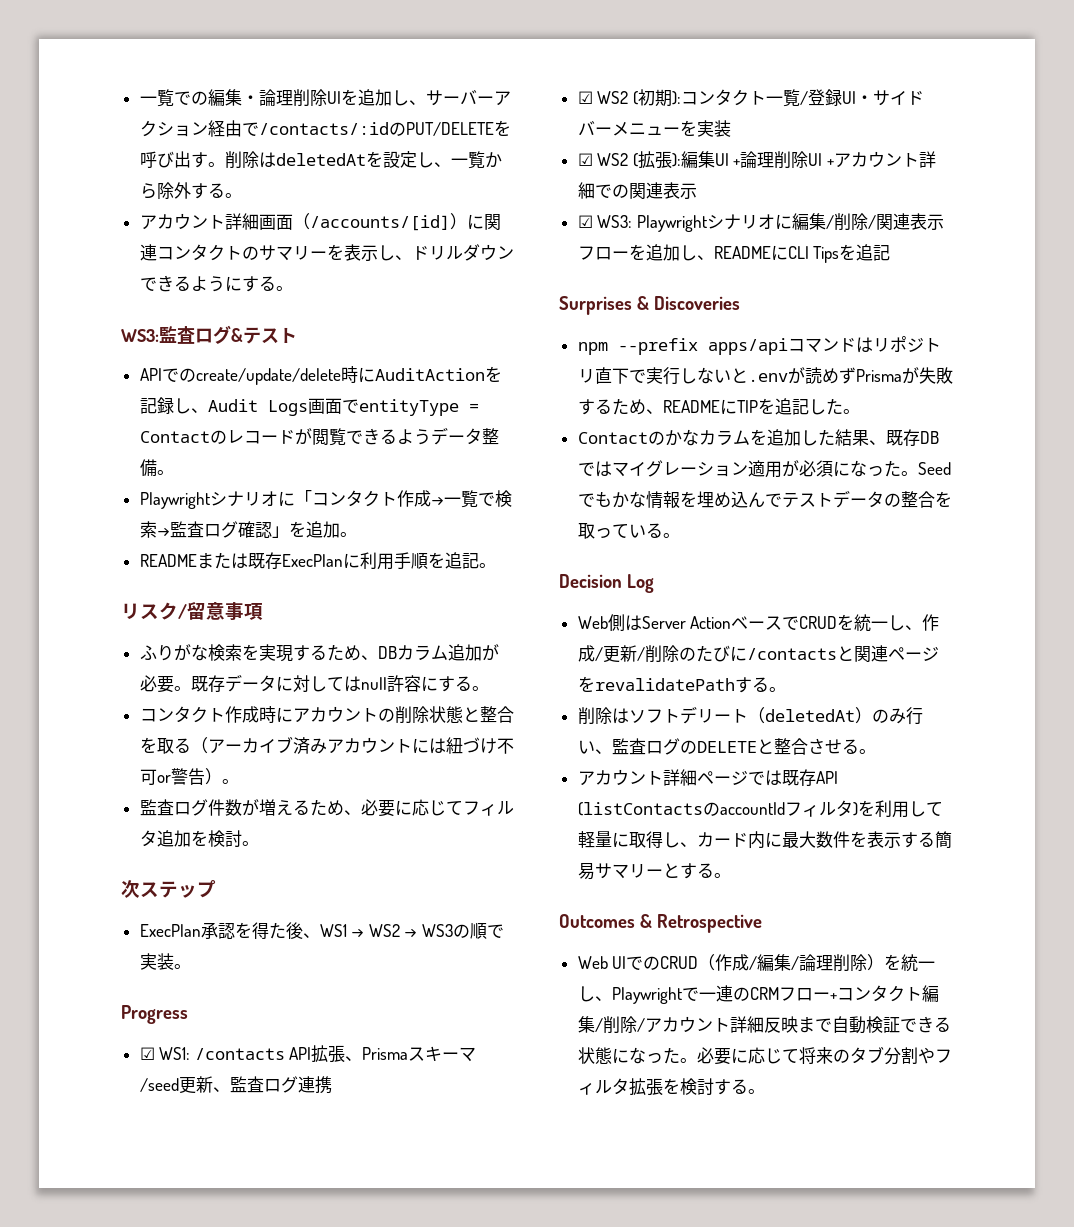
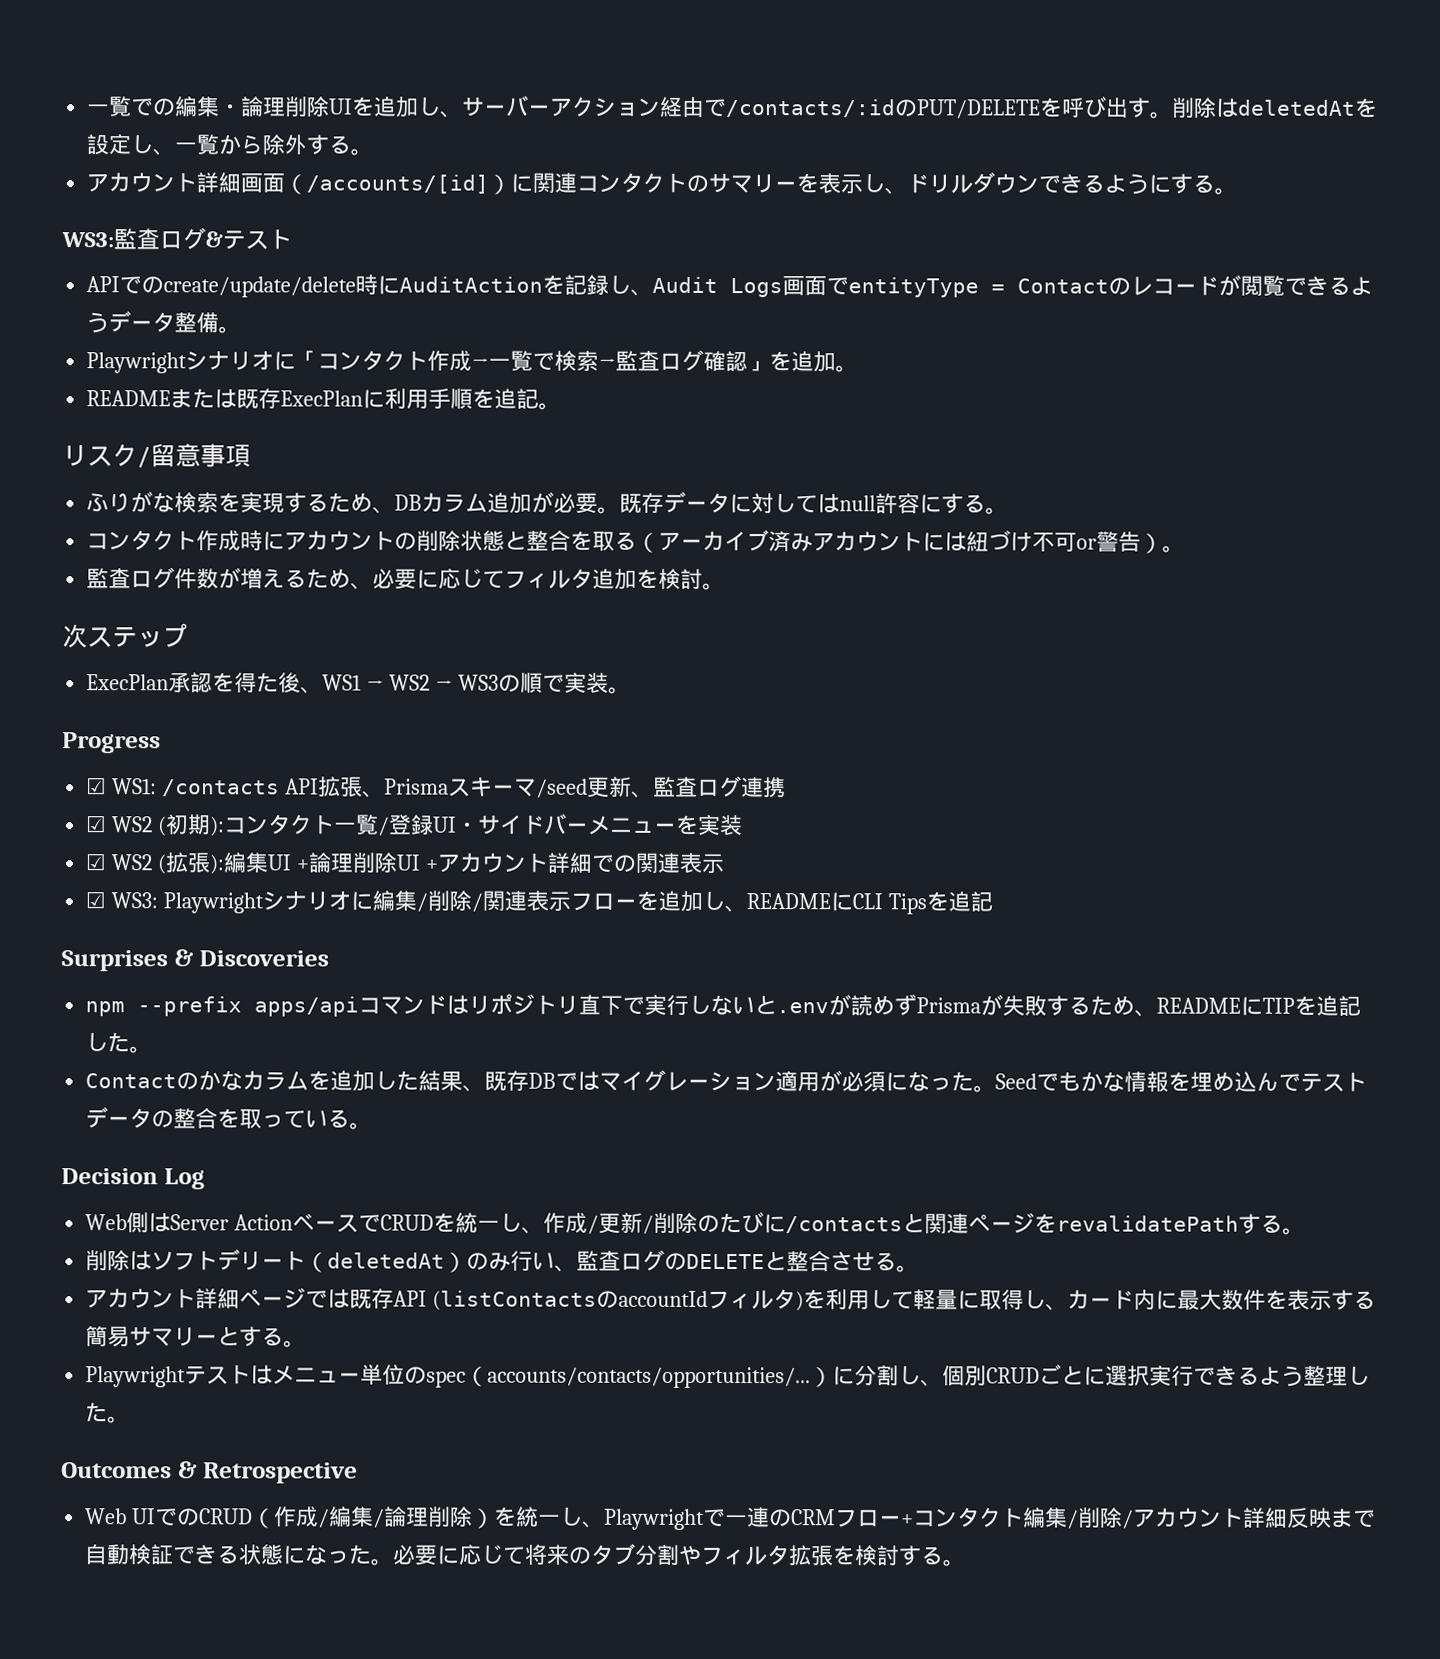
(731, 875) none -> [85,1364,1371,1389] [85,1402,131,1424] // Playwrightテストはメニュー単位のspec（accounts/contacts/opportunities/...）に分割し、個別CRUDごとに選択実行できるよう整理した。

